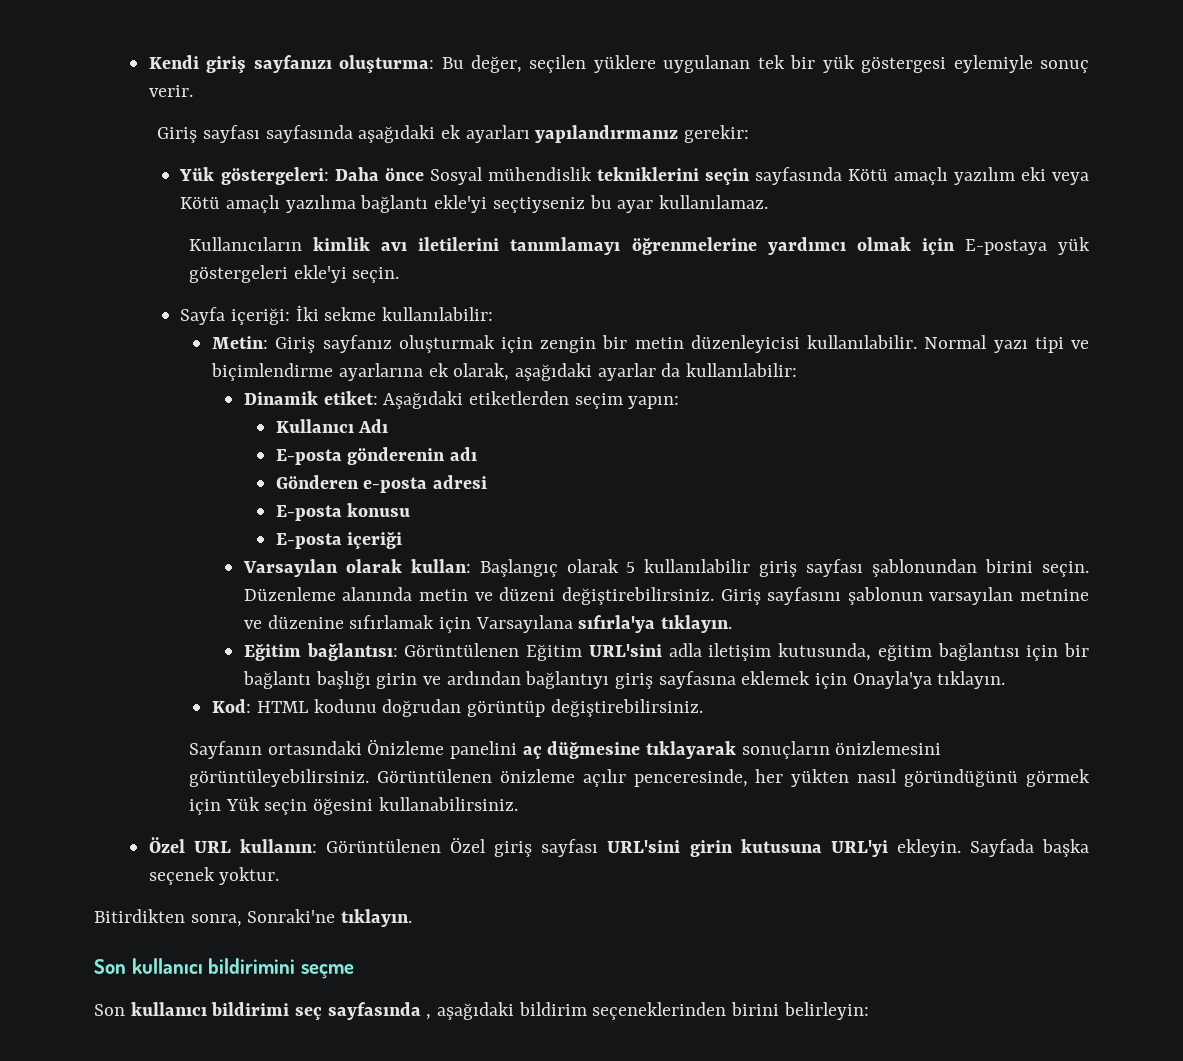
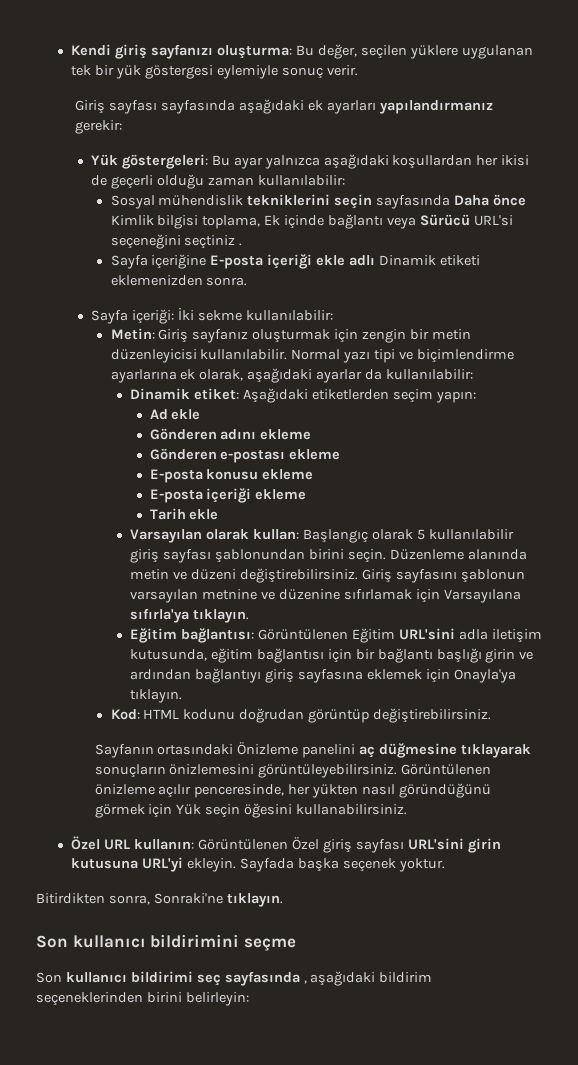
[334,167,424,181] Daha önce -> [211,154,530,169] [91,174,345,189] Bu ayar yalnızca aşağıdaki koşullardan her ikisi de geçerli olduğu zaman kullanılabilir: //
[847,167,1089,185] [180,195,768,213] [189,237,1090,255] [189,265,400,283] Kötü amaçlı yazılım eki veya Kötü amaçlı yazılıma bağlantı ekle'yi seçtiyseniz bu ayar kullanılamaz. // Kullanıcıların kimlik avı iletilerini tanımlamayı öğrenmelerine yardımcı olmak için E-postaya yük göstergeleri ekle'yi seçin. -> [454,194,527,206] [110,214,513,229] [110,234,243,249] [110,254,480,269] [110,275,248,286] Daha önce Kimlik bilgisi toplama, Ek içinde bağlantı veya Sürücü URL'si seçeneğini seçtiniz . // Sayfa içeriğine E-posta içeriği ekle adlı Dinamik etiketi eklemenizden sonra.
[275,419,389,433] [275,447,477,465] [275,475,487,493] Kullanıcı Adı // E-posta gönderenin adı // Gönderen e-posta adresi -> [149,409,201,420] [149,428,312,440] [149,448,341,463] Ad ekle // Gönderen adını ekleme // Gönderen e-postası ekleme
[275,531,403,549] // E-posta içeriği -> [262,469,314,480] [149,488,307,503] [149,508,219,520] ekleme // E-posta içeriği ekleme // Tarih ekle

